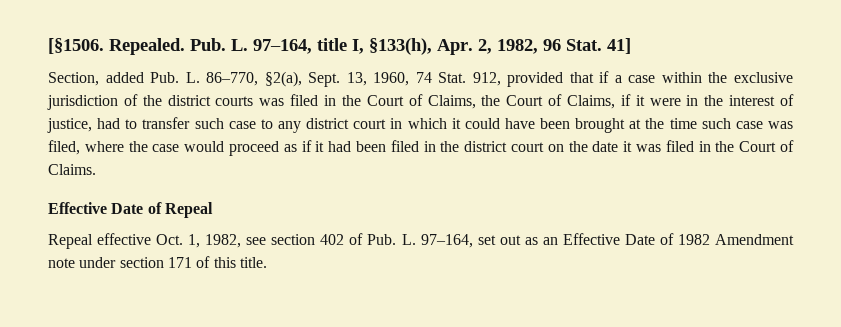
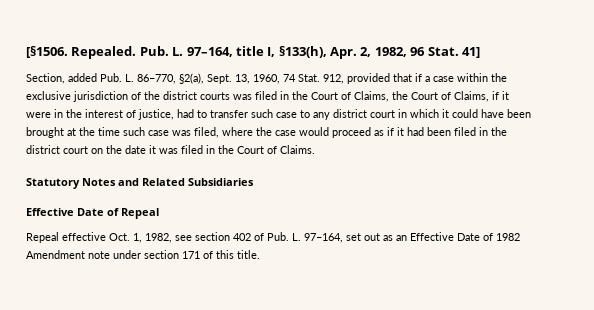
(96, 169) none -> [26,178,254,189] // Statutory Notes and Related Subsidiaries

